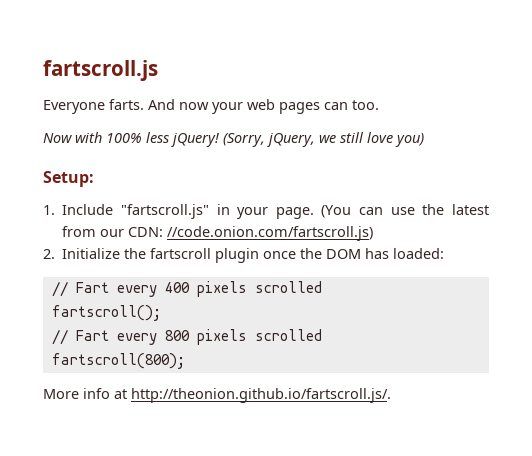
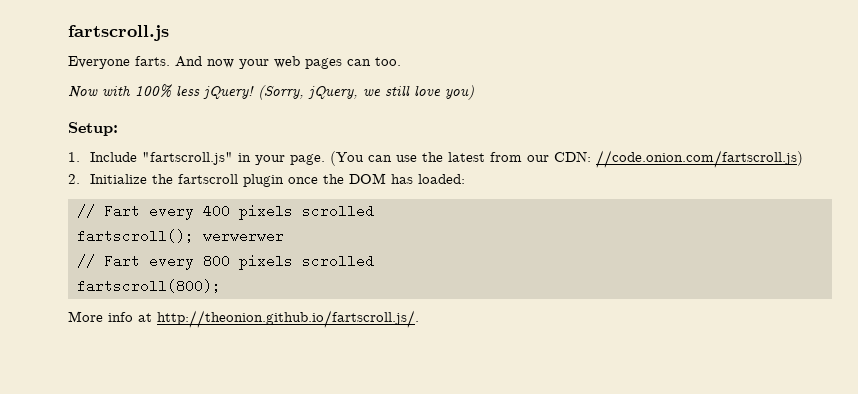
(161, 313) none -> [203,229,284,243] werwerwer

